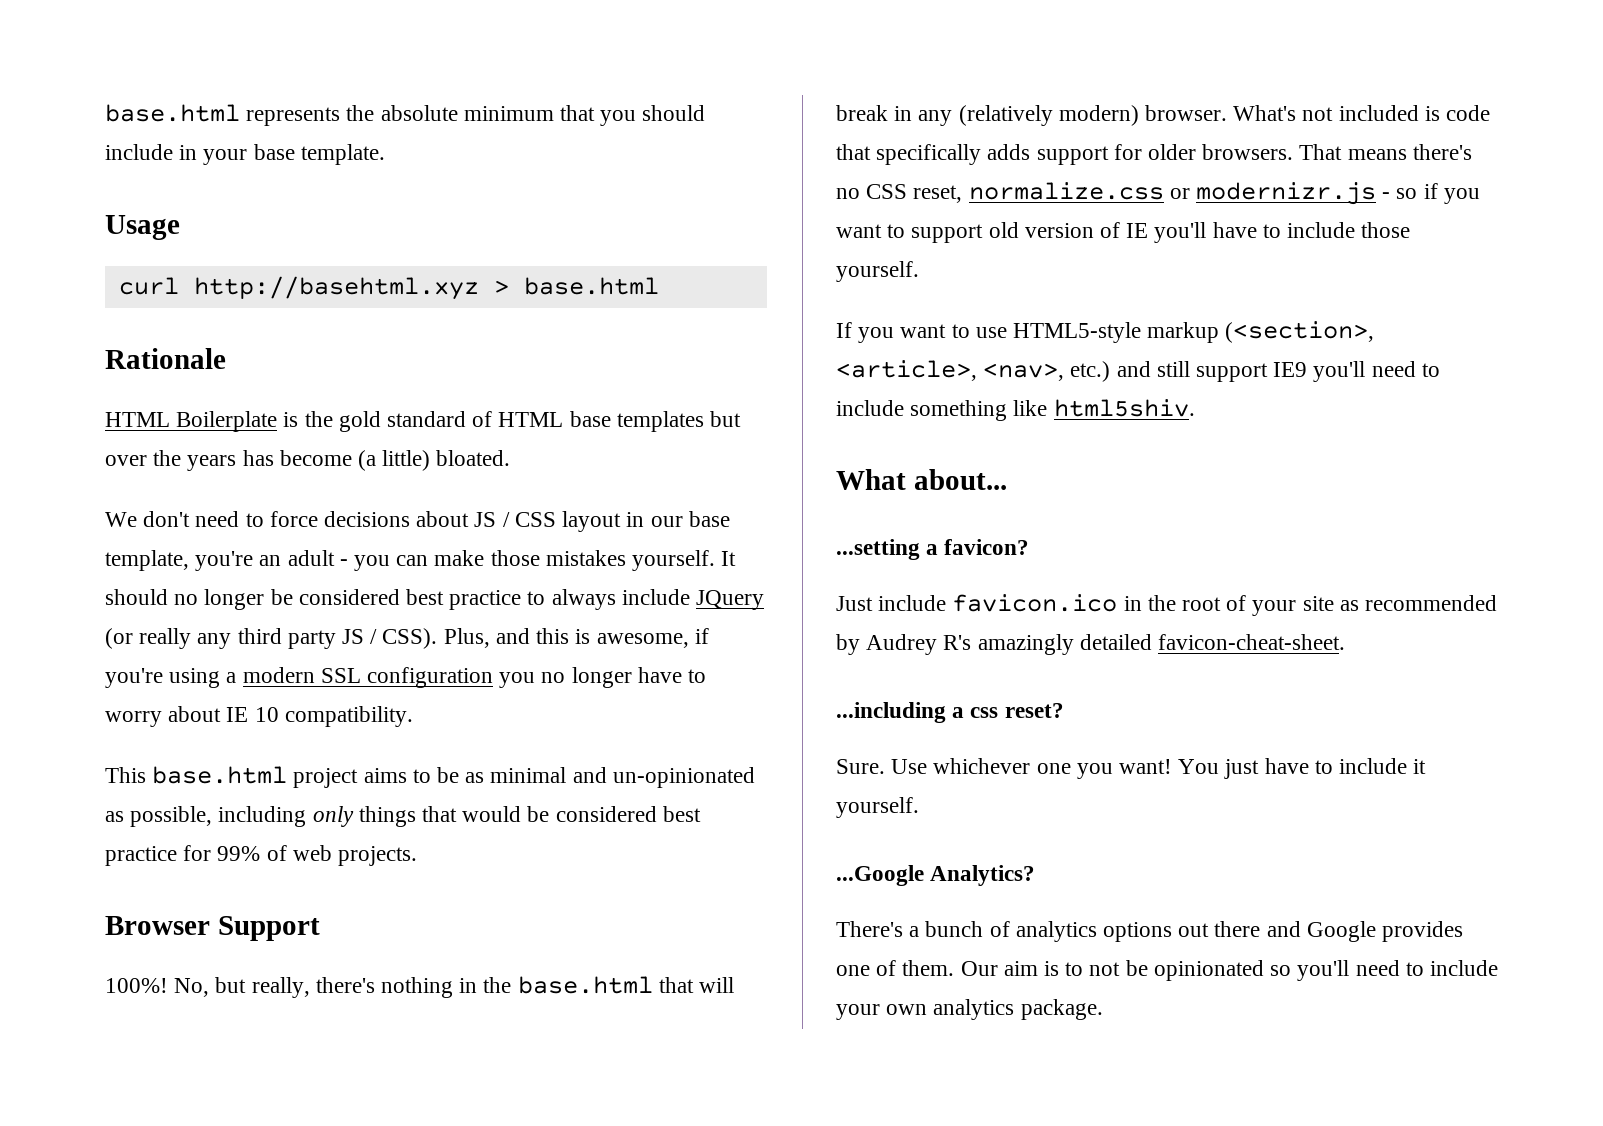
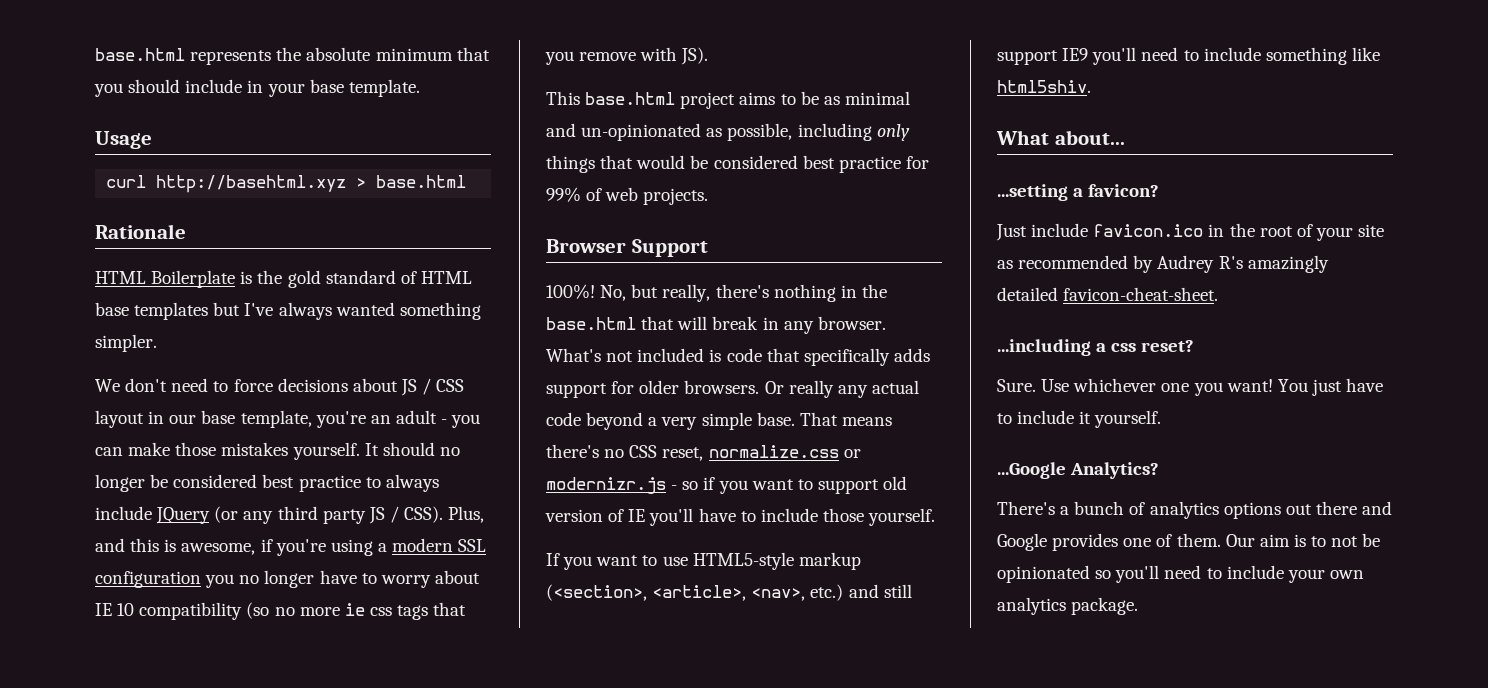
[105,450,511,471] over the years has become (a little) bloated. -> [244,302,481,320] [95,334,157,352] I've always wanted something simpler.
[139,628,192,649] really -> (239, 514) none
[284,706,413,727] compatibility. -> [139,602,467,620] [545,47,709,65] compatibility (so no more ie css tags that you remove with JS).
[958,105,1139,126] (relatively modern) -> (814, 327) none
(1294, 152) none -> [764,380,919,398] [546,412,795,430] Or really any actual code beyond a very simple base.

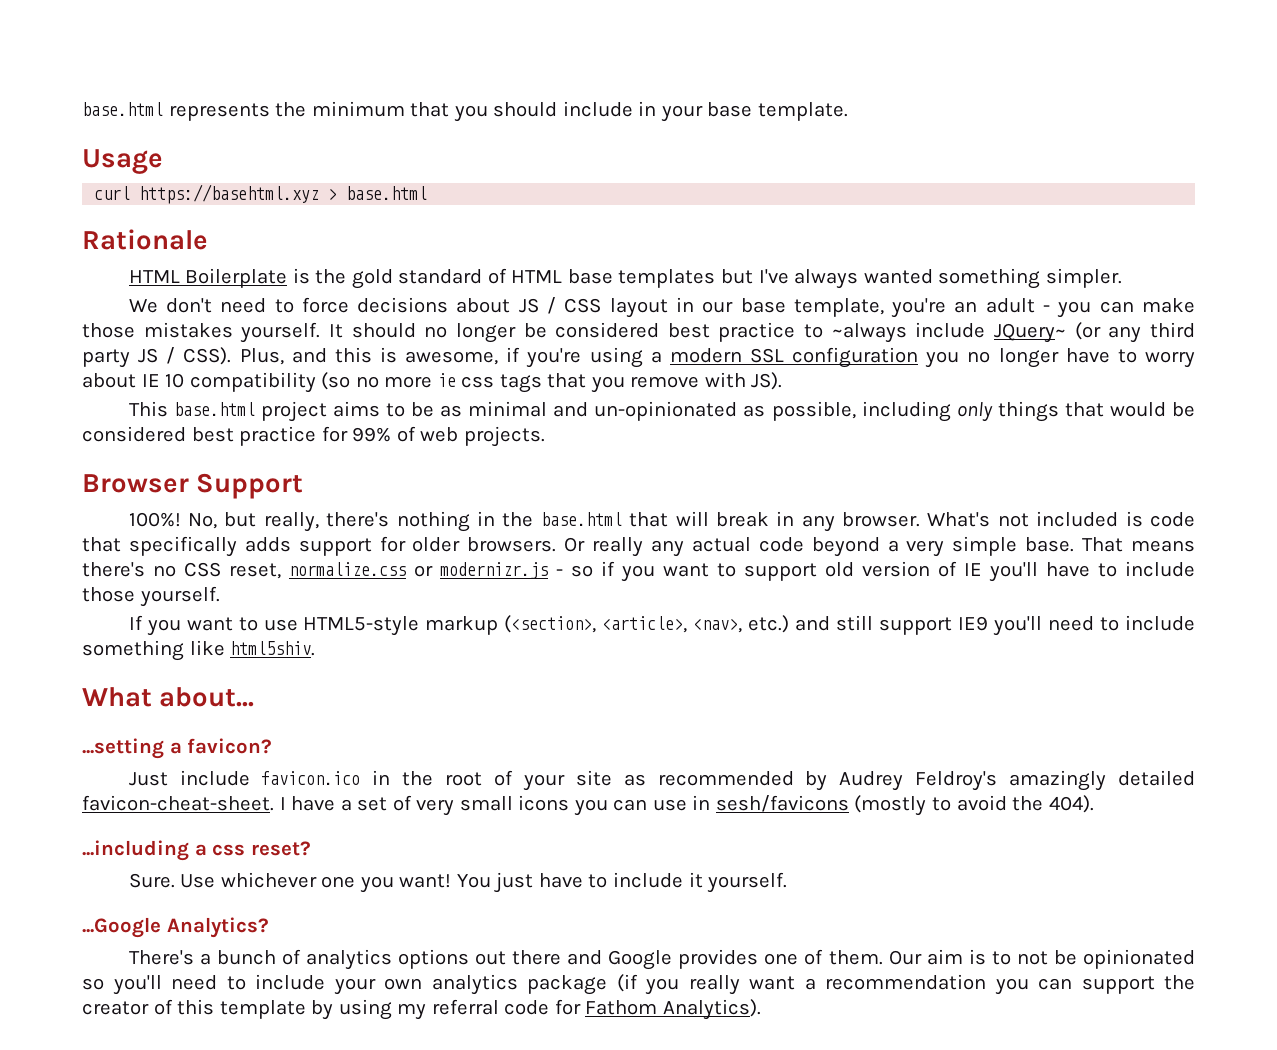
[306,47,371,61] absolute -> (307, 109) none
[156,175,347,193] http://basehtml.xyz -> [139,184,320,204] https://basehtml.xyz
[385,474,439,492] [95,506,211,524] always include JQuery -> [831,322,1067,343] ~always include JQuery~
[1218,256,1243,269] R's -> [915,771,998,791] Feldroy's
(1219, 294) none -> [279,795,1094,816] I have a set of very small icons you can use in sesh/favicons (mostly to avoid the 404).
[1071,597,1139,615] package. -> [527,974,1195,995] [82,999,761,1020] package (if you really want a recommendation you can support the creator of this template by using my referral code for Fathom Analytics).

